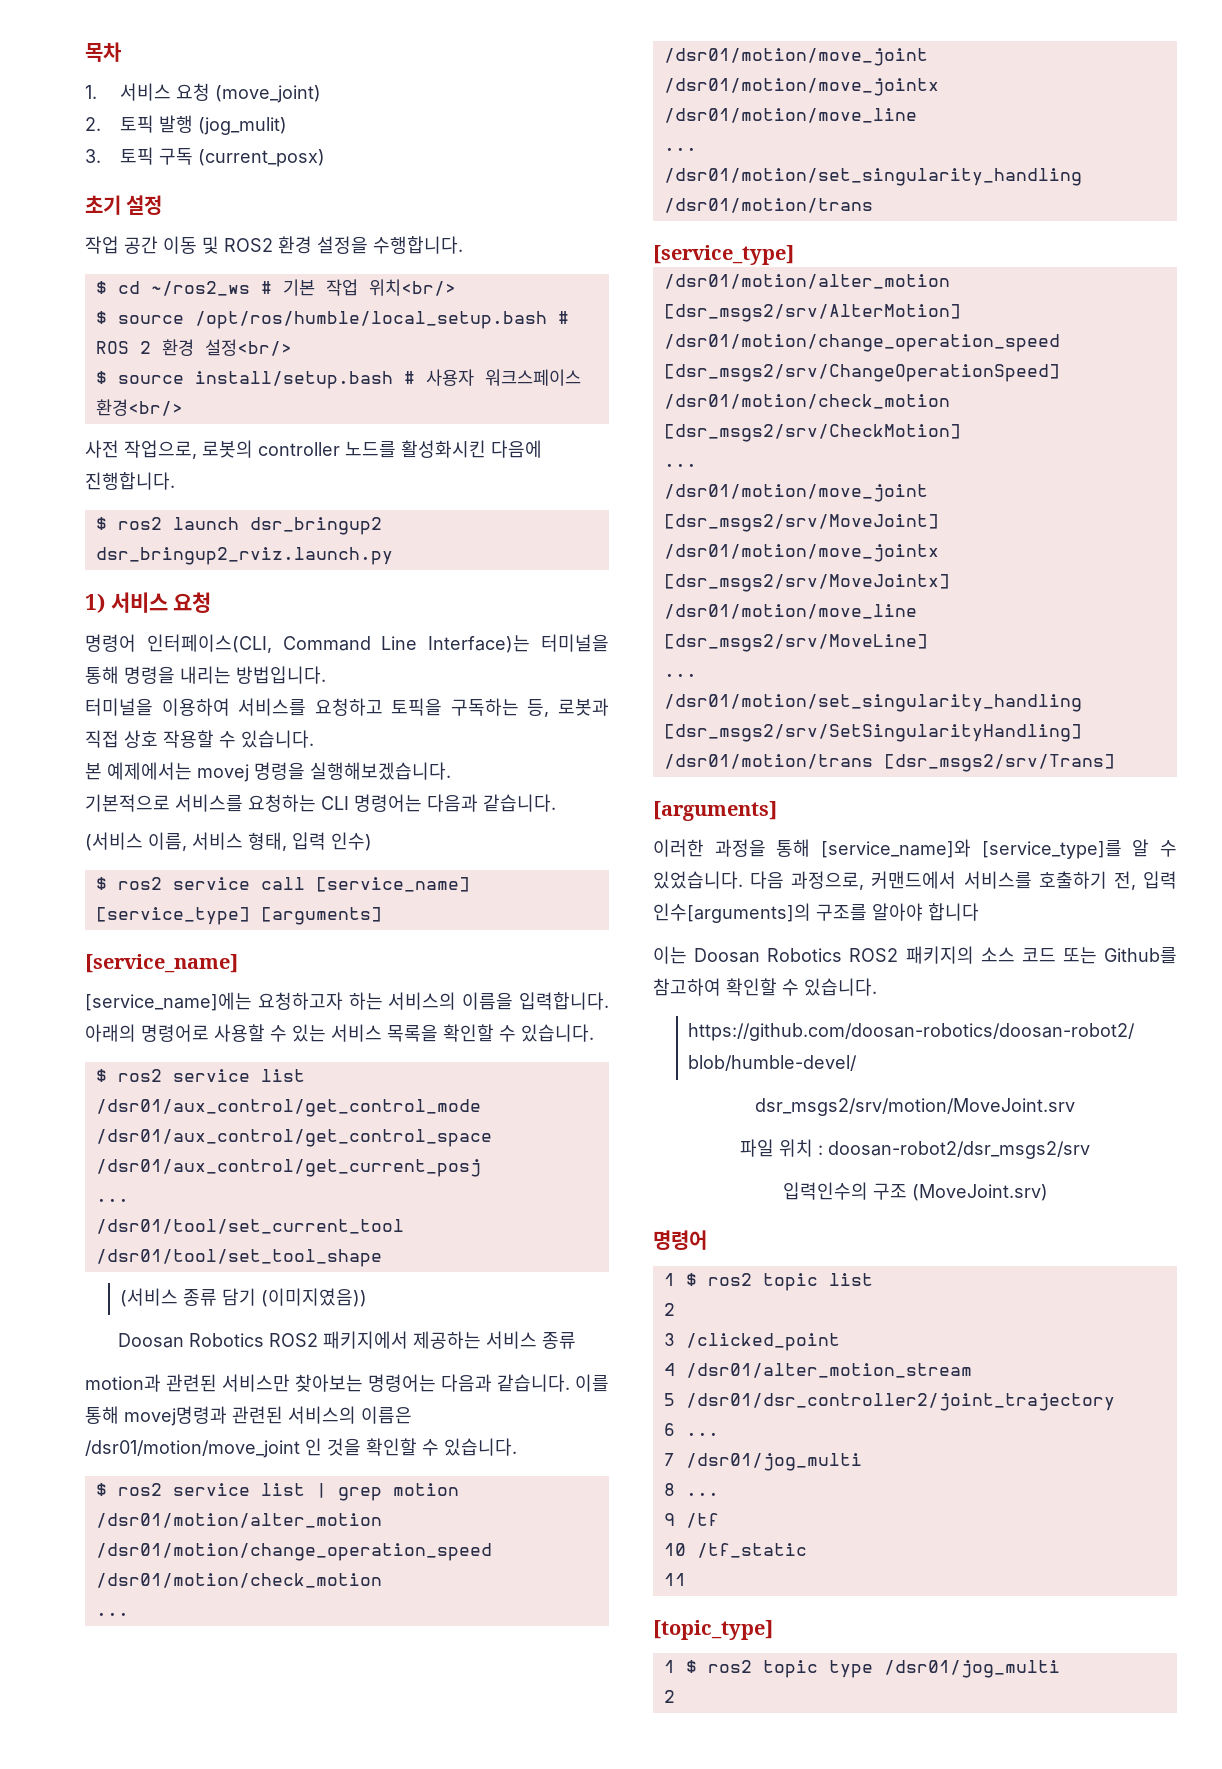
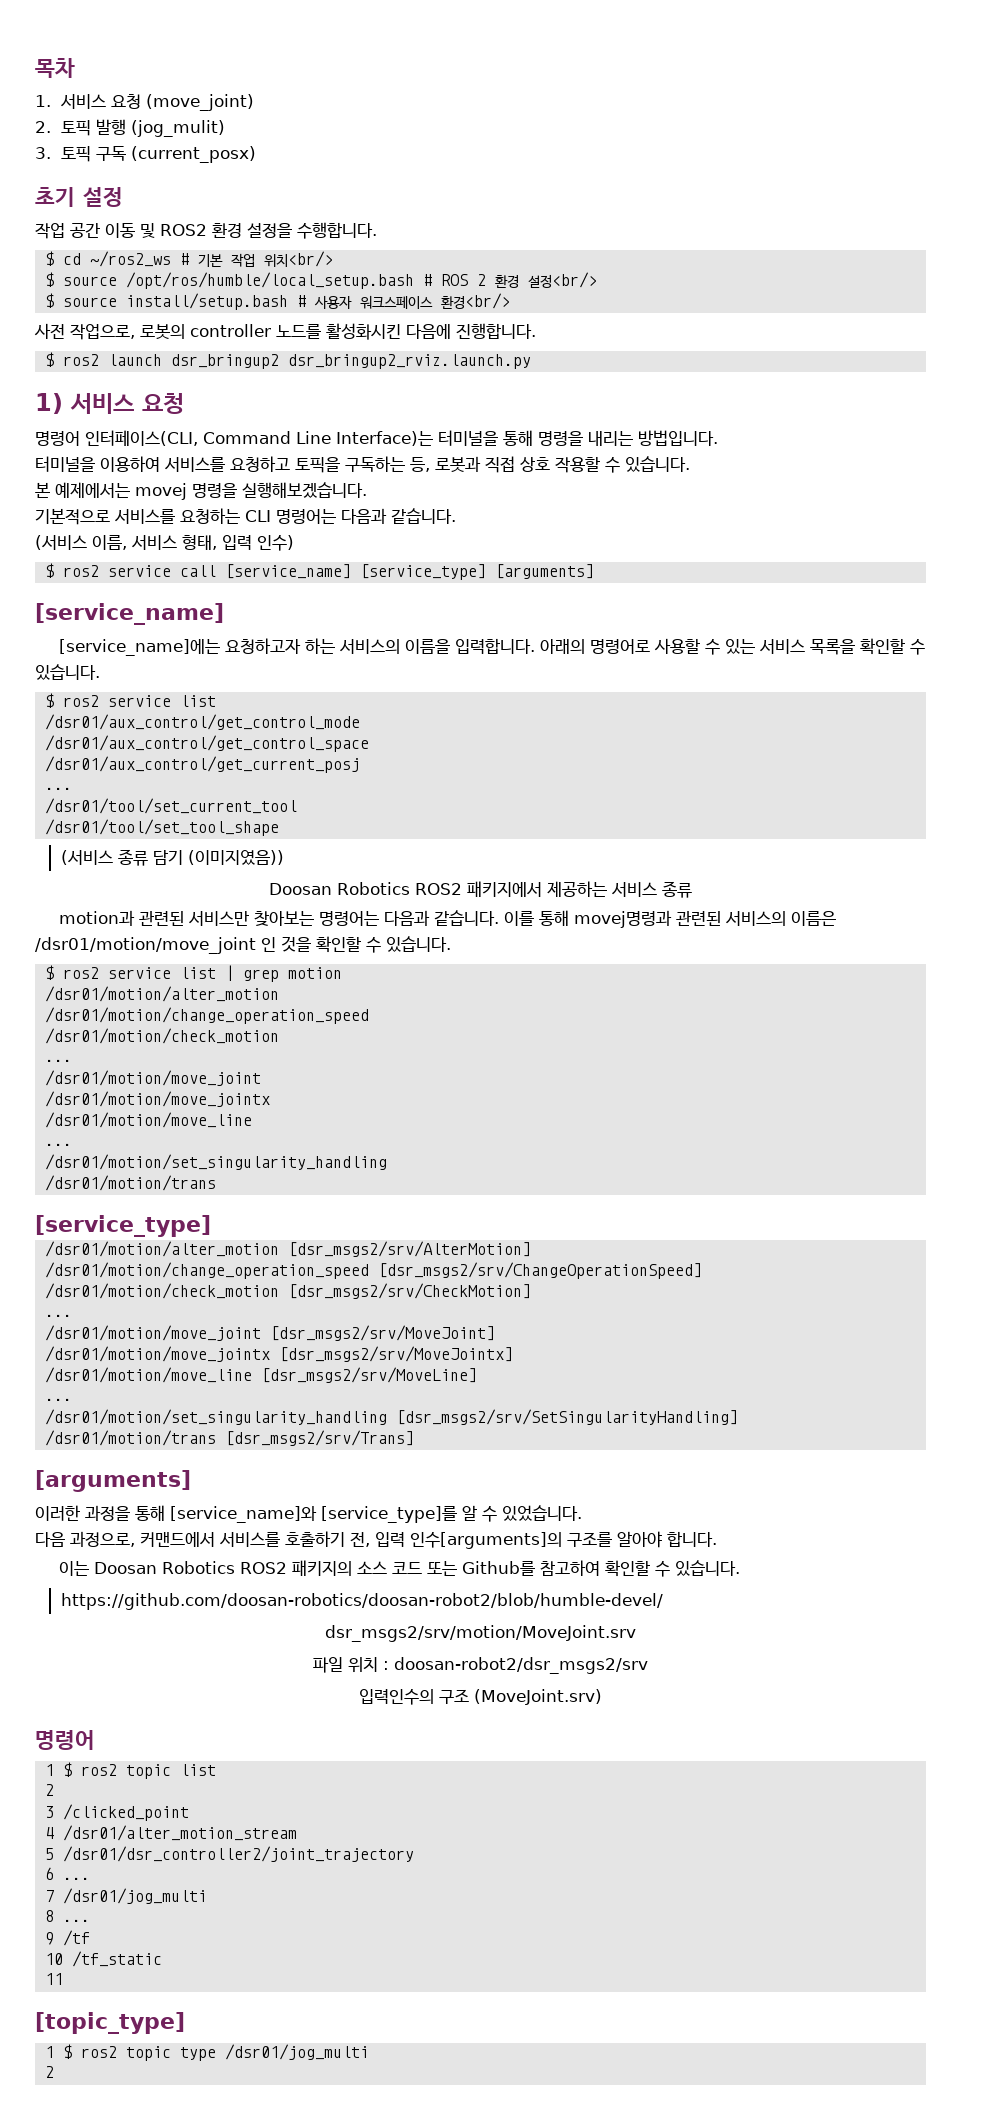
(743, 880) none -> (582, 1513) //
[928,903,979,921] 합니다 -> [667,1531,717,1547] 합니다.

